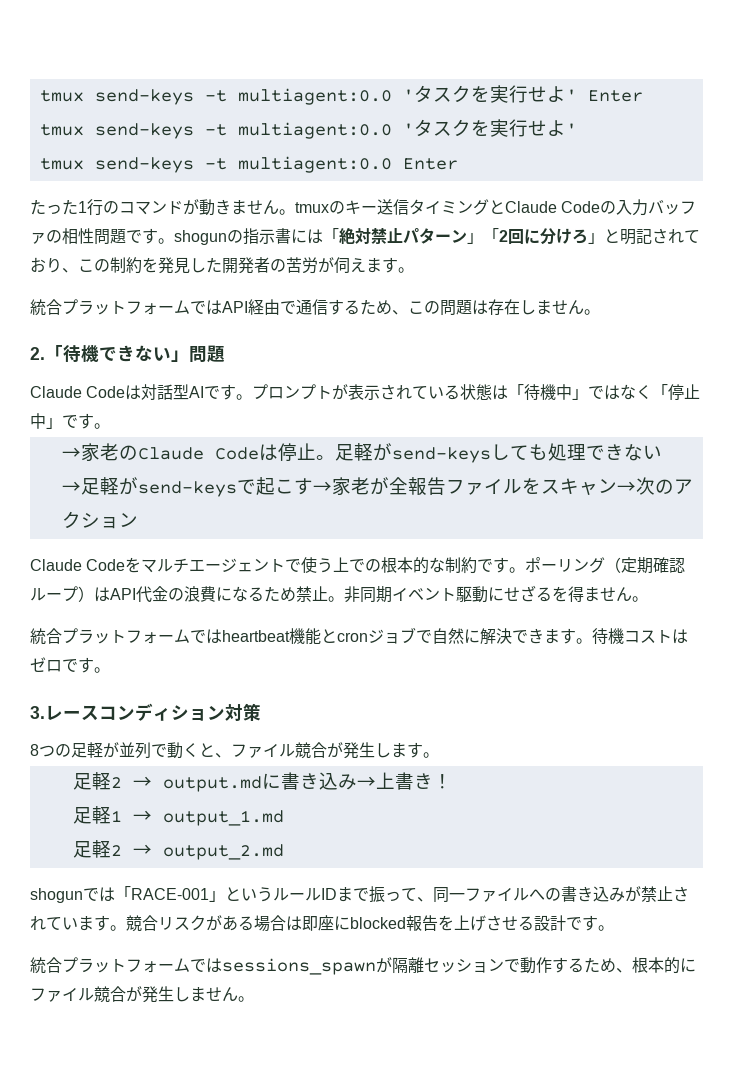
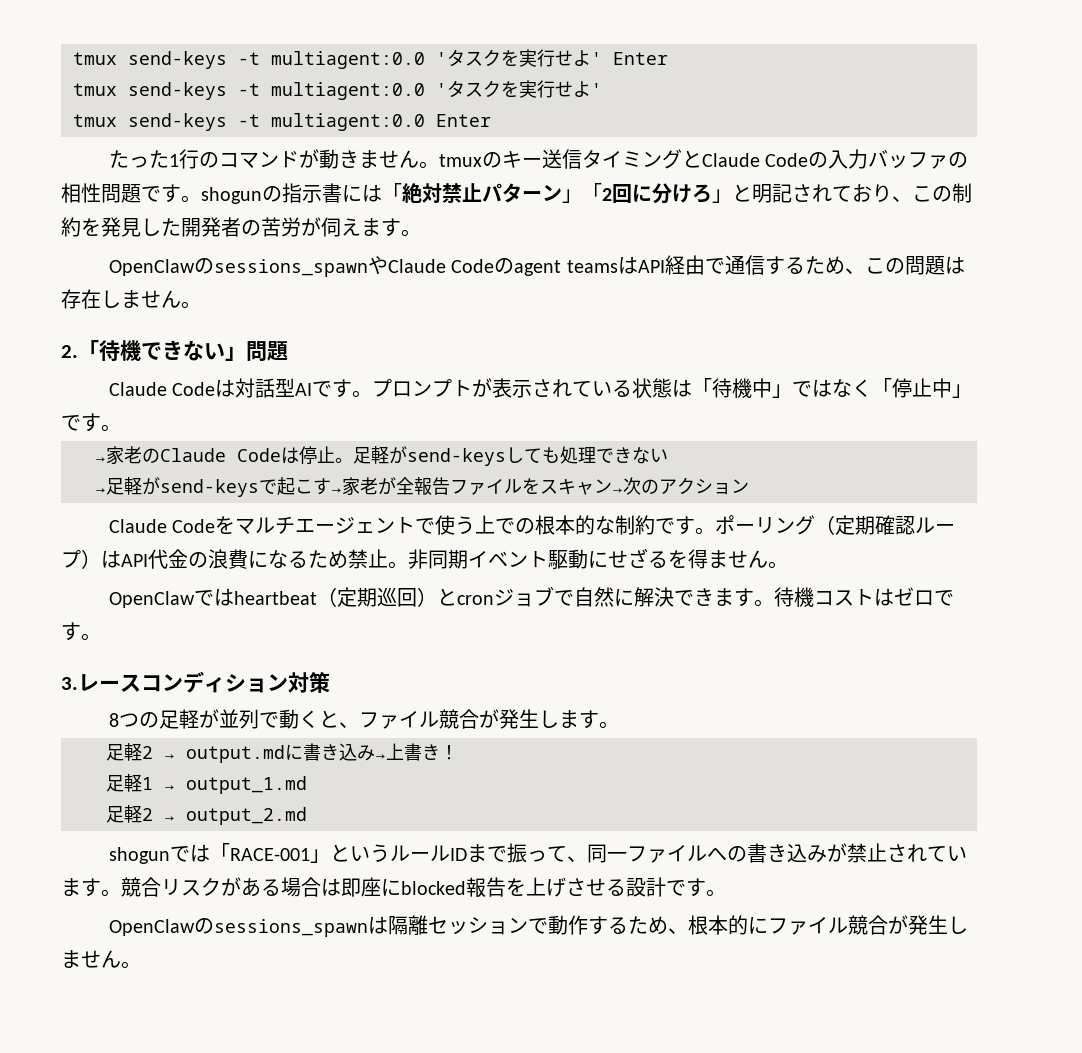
[30,299,206,316] 統合プラットフォームで -> [108,256,618,277] OpenClawのsessions_spawnやClaude Codeのagent teams
[30,628,321,645] 統合プラットフォームではheartbeat機能 -> [108,587,437,608] OpenClawではheartbeat（定期巡回）
[30,957,392,975] 統合プラットフォームではsessions_spawnが -> [108,916,388,937] OpenClawのsessions_spawnは

